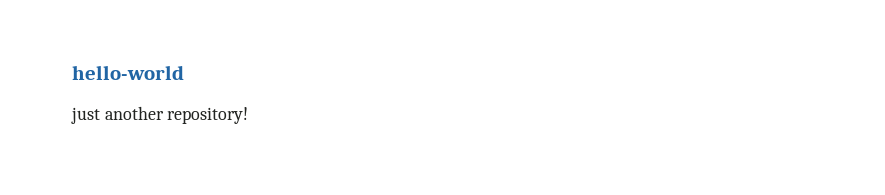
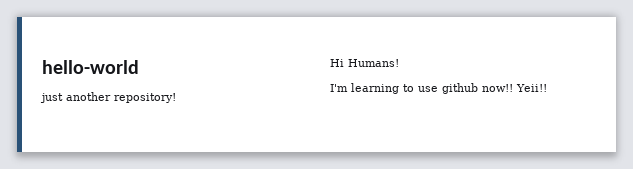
(249, 115) none -> [330,59,399,67] [330,83,547,94] // Hi Humans! // I'm learning to use github now!! Yeii!!

